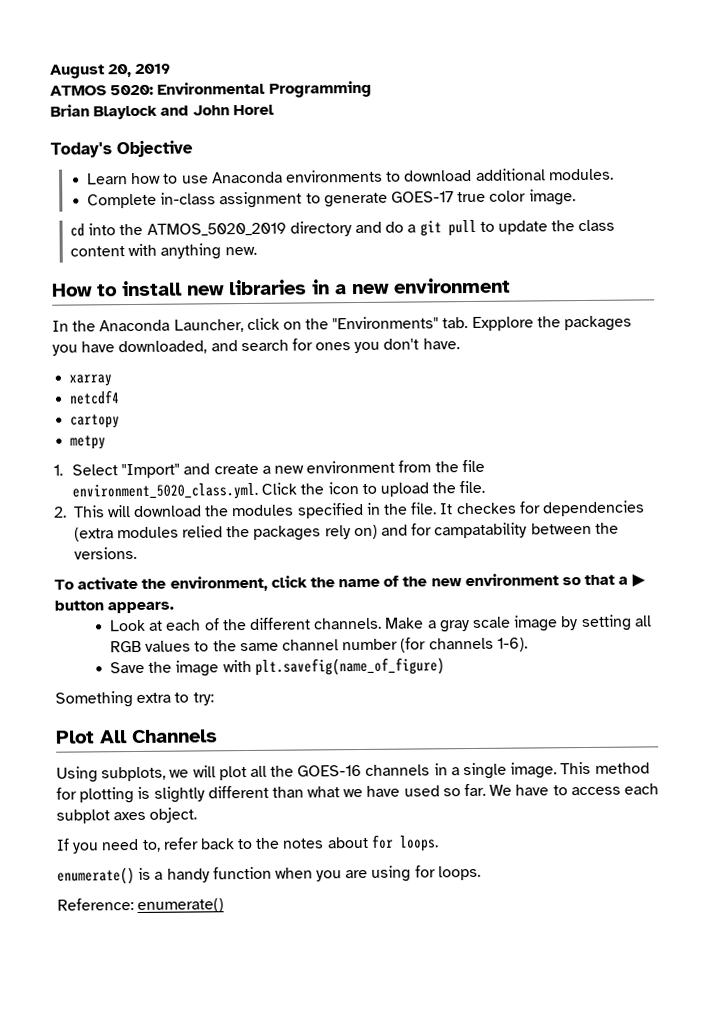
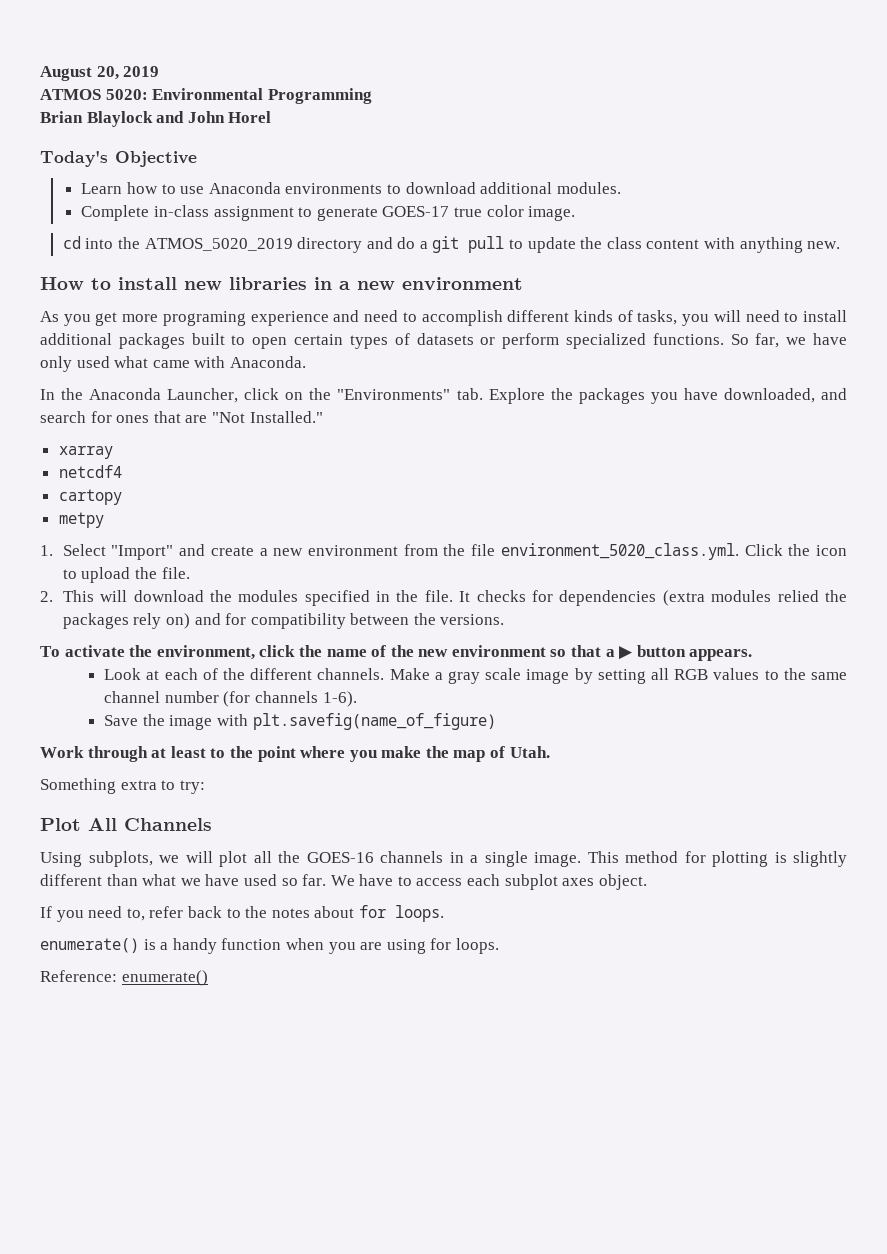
(511, 285) none -> [40,310,847,326] [40,333,847,349] [40,356,306,372] // As you get more programing experience and need to accomplish different kinds of tasks, you will need to install additional packages built to open certain types of datasets or perform specialized functions. So far, we have only used what came with Anaconda.
[471,316,534,331] Expplore -> [488,388,545,404] Explore
[354,338,460,354] you don't have. -> [153,411,323,423] that are "Not Installed."
[455,502,517,515] checkes -> [476,590,526,602] checks
[434,522,528,539] campatability -> [250,613,346,629] compatibility
(445, 666) none -> [40,746,550,762] // Work through at least to the point where you make the map of Utah.

